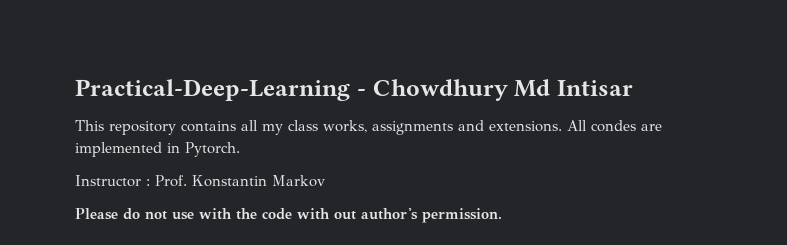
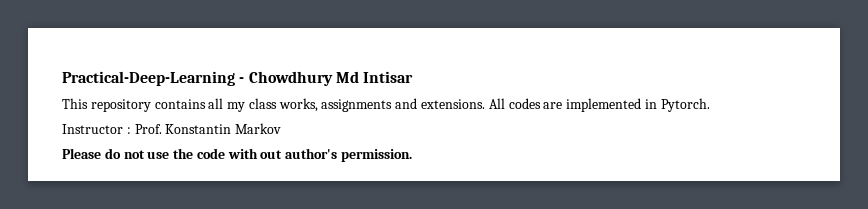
[591,120,636,132] condes -> [508,98,541,109] codes
[199,208,232,220] with -> (170, 155) none

